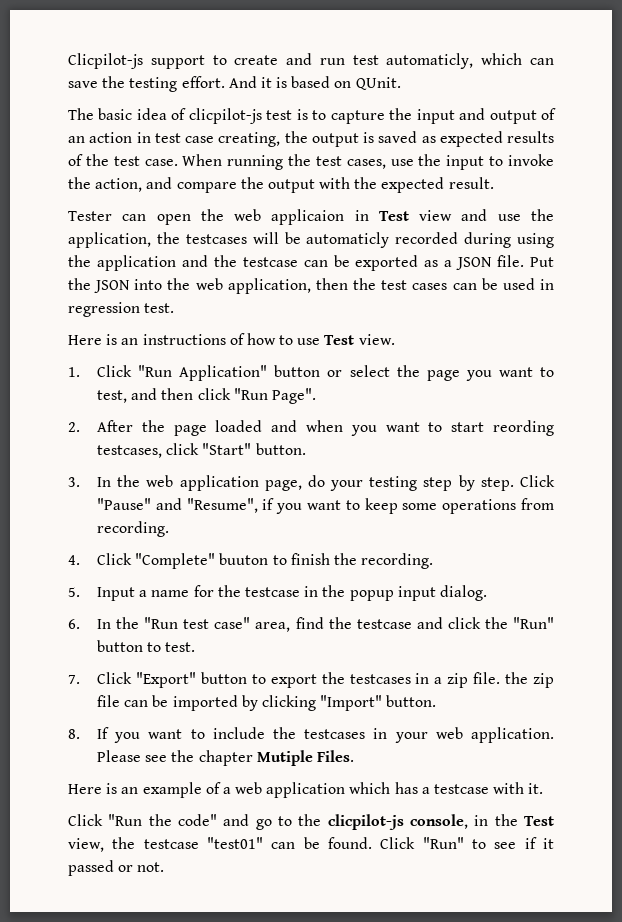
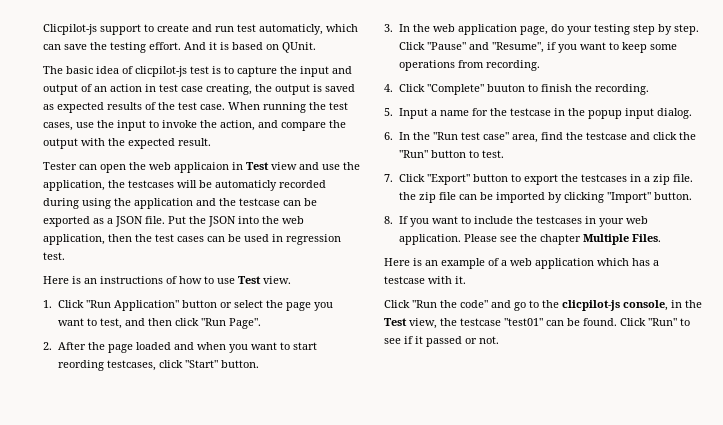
[256,750,313,766] Mutiple -> [582,234,629,245] Multiple

